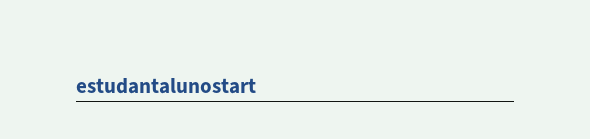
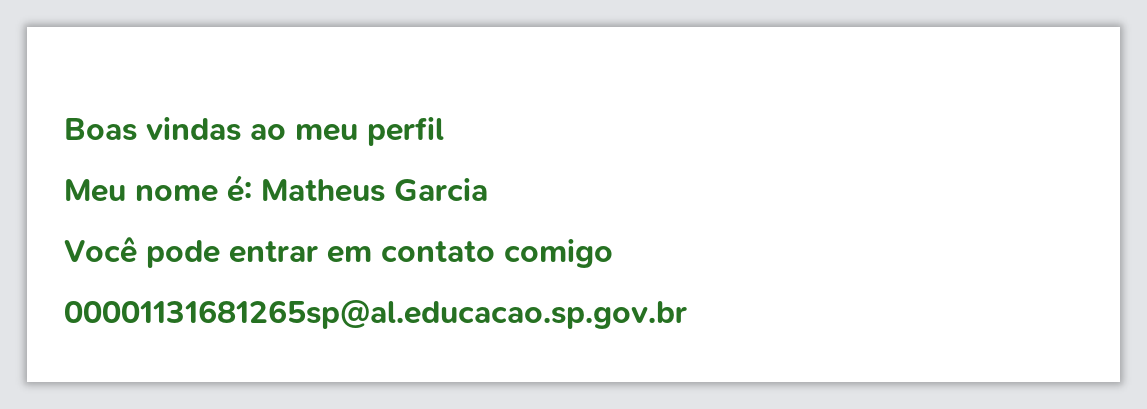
[76,78,256,94] estudantalunostart -> [64,117,444,146] [64,174,488,202] [64,237,613,268] [64,300,687,329] Boas vindas ao meu perfil // Meu nome é: Matheus Garcia // Você pode entrar em contato comigo // 00001131681265sp@al.educacao.sp.gov.br

